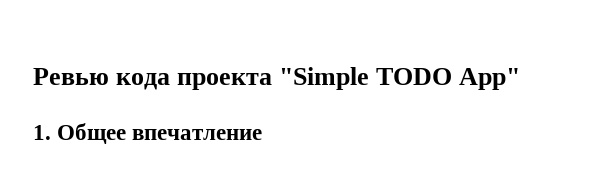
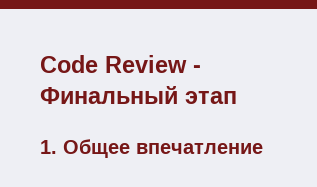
[33,67,521,90] Ревью кода проекта "Simple TODO App" -> [40,55,201,73] [40,86,237,104] Code Review - Финальный этап

